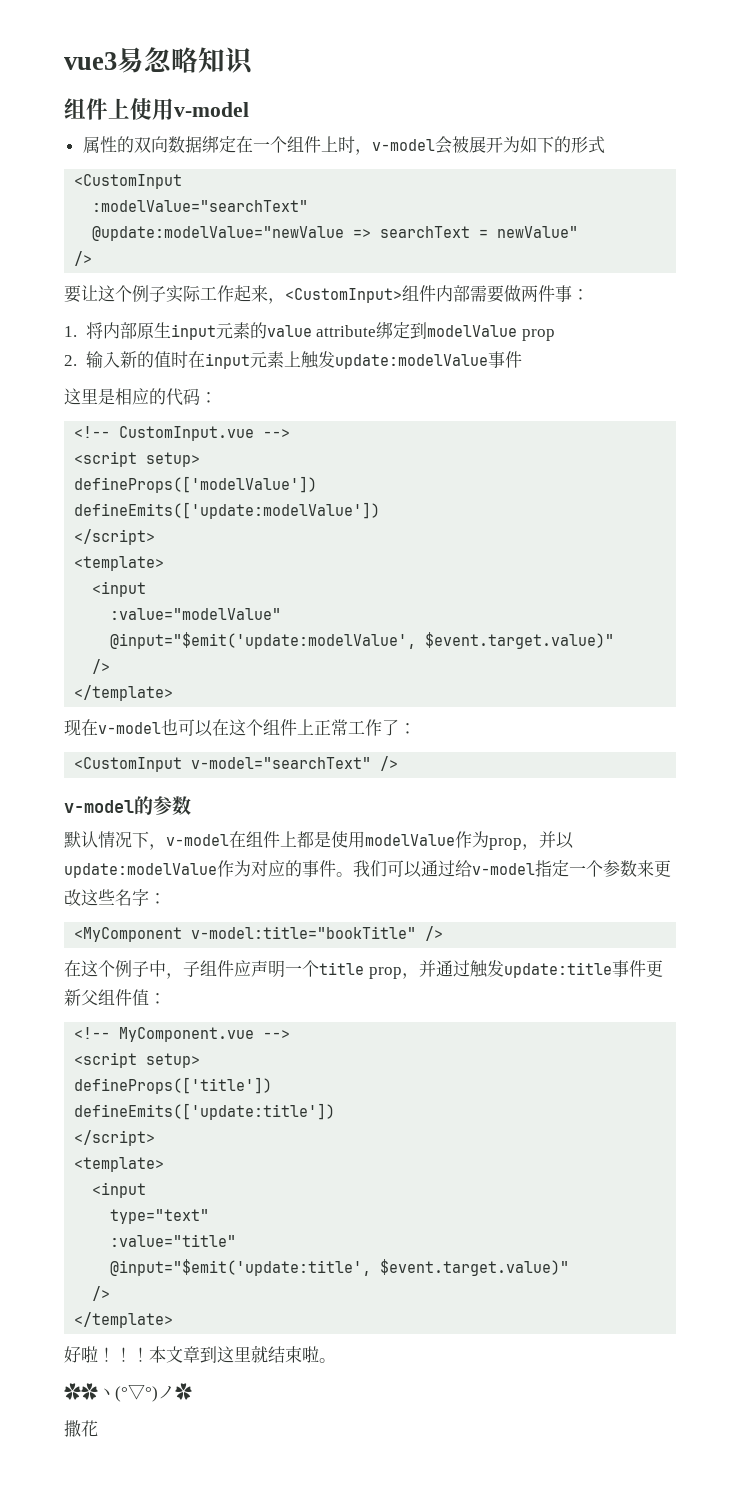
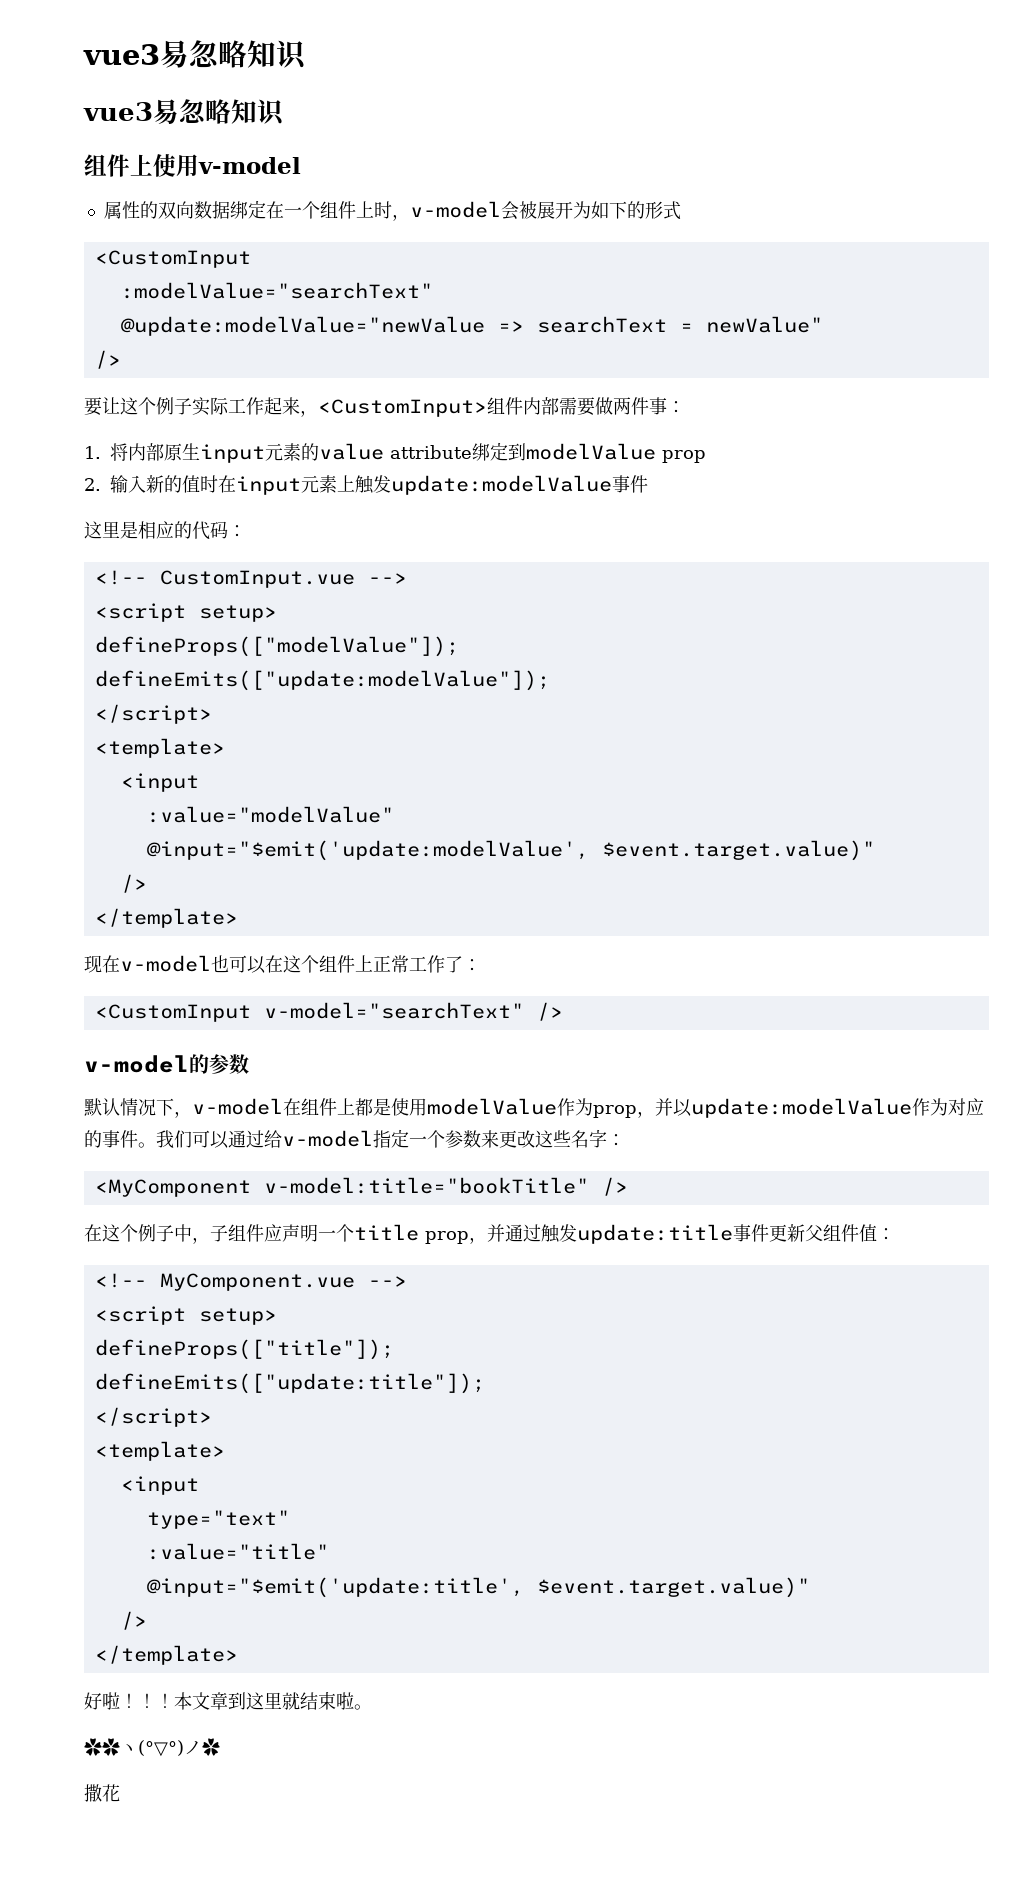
[64,47,254,75] vue3易忽略知识 -> [83,40,307,70] [83,99,285,126] vue3易忽略知识 // vue3易忽略知识
[74,476,318,493] [74,502,381,519] defineProps(['modelValue']) // defineEmits(['update:modelValue']) -> [94,636,459,657] [94,670,550,691] defineProps(["modelValue"]); // defineEmits(["update:modelValue"]);
[74,1077,273,1094] [74,1103,336,1120] defineProps(['title']) // defineEmits(['update:title']) -> [94,1339,394,1360] [94,1373,485,1394] defineProps(["title"]); // defineEmits(["update:title"]);

